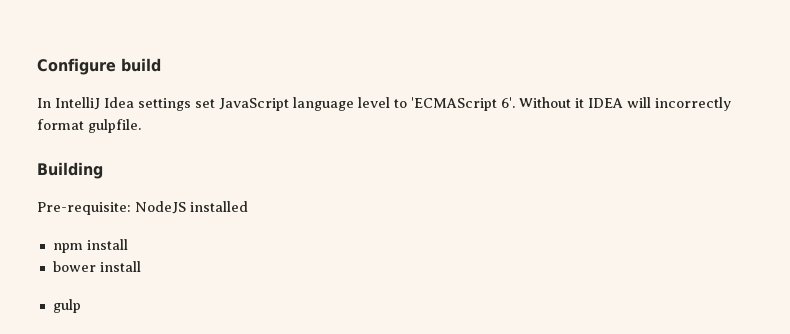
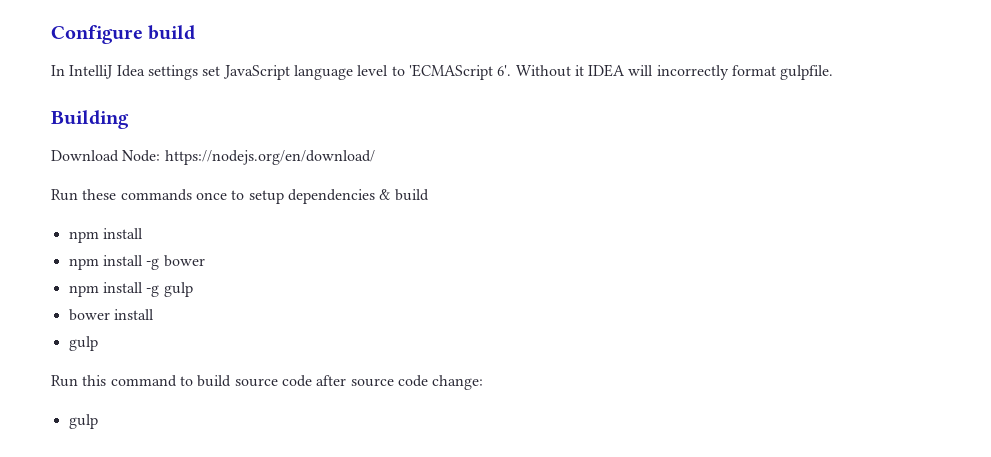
[37,201,248,215] [52,239,128,253] [52,261,141,272] Pre-requisite: NodeJS installed // npm install // bower install -> [51,150,375,165] [51,189,429,204] [68,228,143,243] [68,255,205,270] [68,282,193,297] [68,309,154,321] [68,336,98,351] [51,375,484,390] Download Node: https://nodejs.org/en/download/ // Run these commands once to setup dependencies & build // npm install // npm install -g bower // npm install -g gulp // bower install // gulp // Run this command to build source code after source code change:

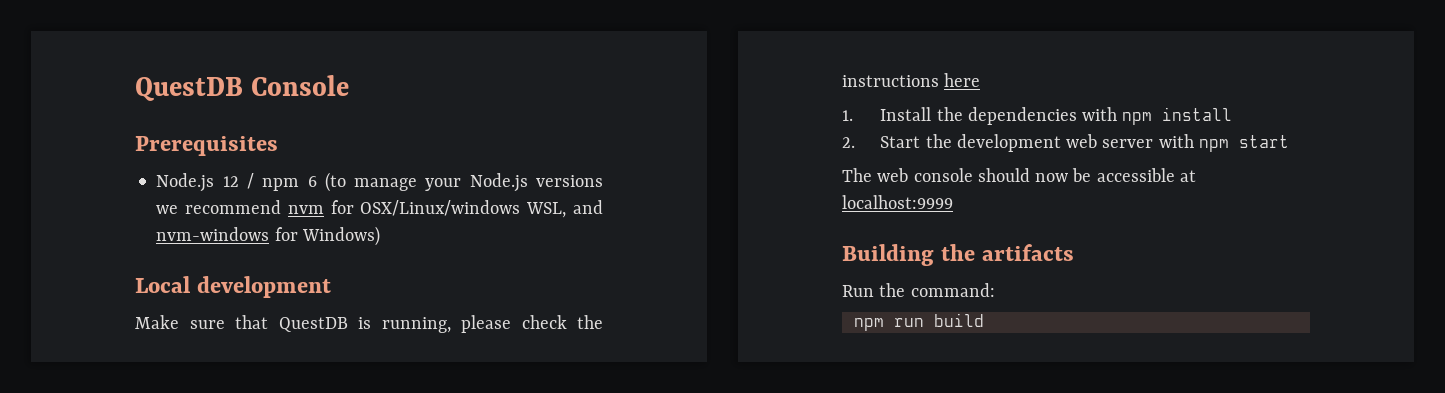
[51,25,196,44] [51,64,834,80] [51,110,129,129] [51,150,375,165] [51,189,429,204] [68,228,143,243] [68,255,205,270] [68,282,193,297] [68,309,154,321] [68,336,98,351] [51,375,484,390] [68,414,98,429] Configure build // In IntelliJ Idea settings set JavaScript language level to 'ECMAScript 6'. Without it IDEA will incorrectly format gulpfile. // Building // Download Node: https://nodejs.org/en/download/ // Run these commands once to setup dependencies & build // npm install // npm install -g bower // npm install -g gulp // bower install // gulp // Run this command to build source code after source code change: // gulp -> [135,75,350,101] [135,136,278,156] [156,172,603,192] [156,200,603,218] [156,226,380,246] [135,276,332,298] [135,315,603,333] [842,73,981,87] [842,107,1233,125] [842,134,1290,152] [842,168,1196,182] [842,195,953,209] [842,244,1075,266] [842,283,995,297] [853,313,984,331] QuestDB Console // Prerequisites // Node.js 12 / npm 6 (to manage your Node.js versions we recommend nvm for OSX/Linux/windows WSL, and nvm-windows for Windows) // Local development // Make sure that QuestDB is running, please check the instructions here // 1. Install the dependencies with npm install // 2. Start the development web server with npm start // The web console should now be accessible at localhost:9999 // Building the artifacts // Run the command: // npm run build

